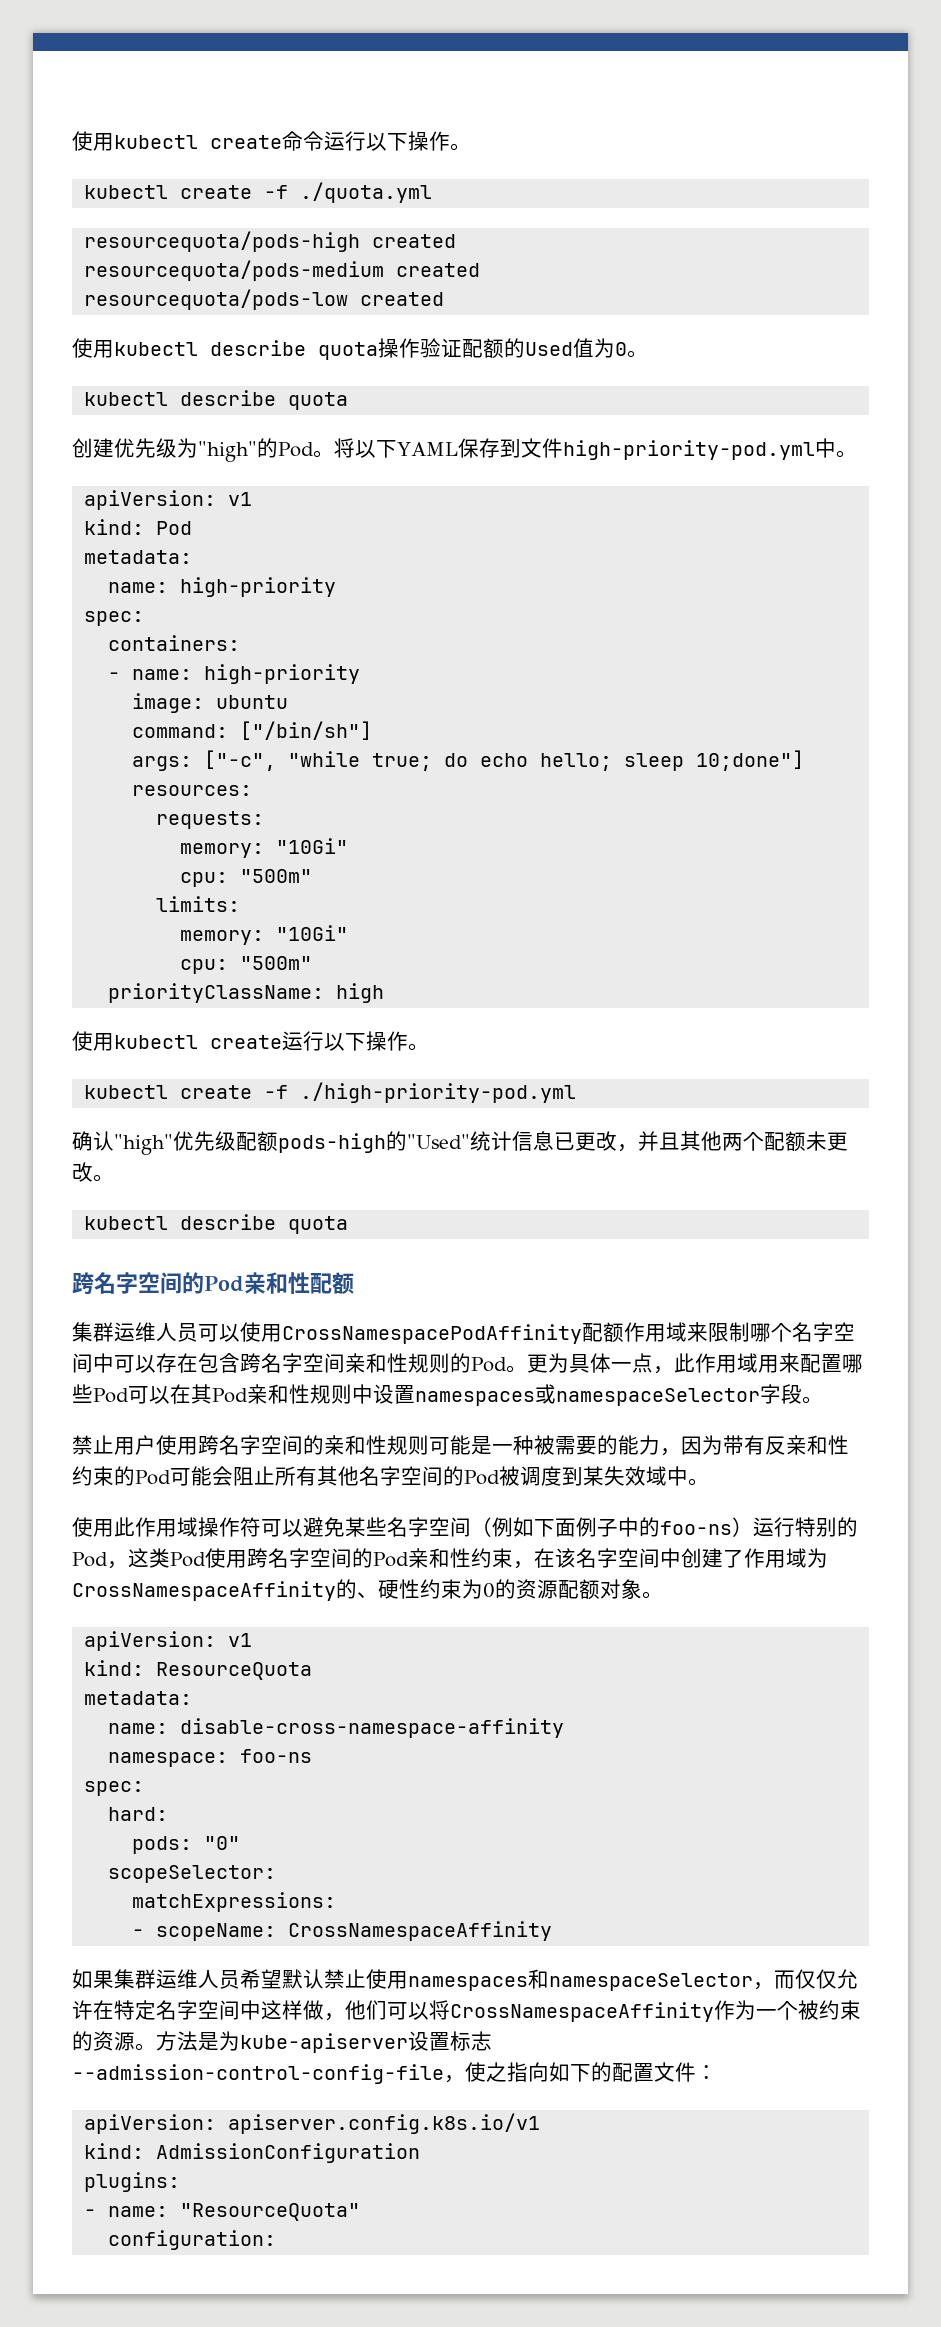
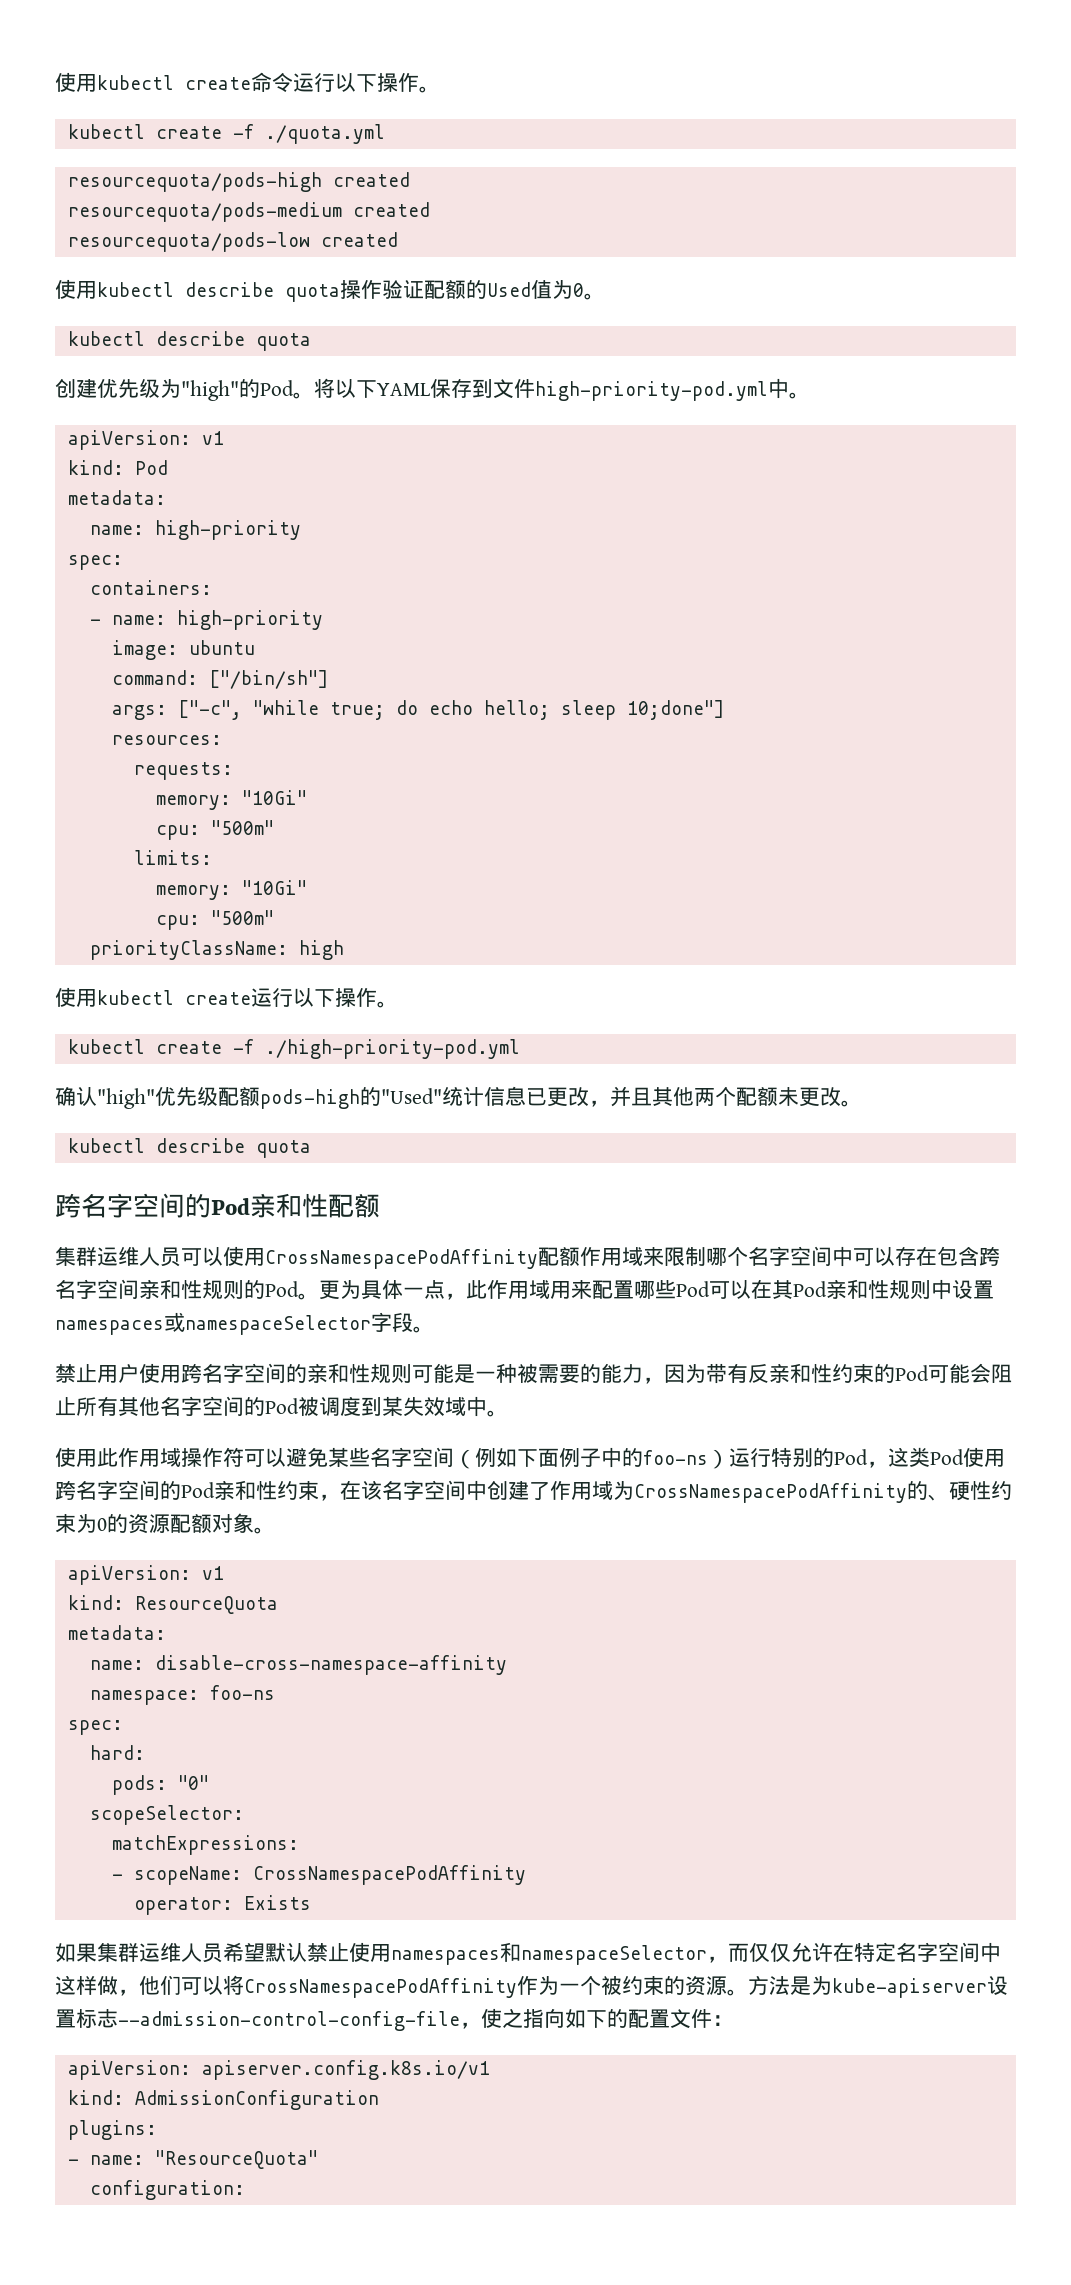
[72,1581,336,1601] CrossNamespaceAffinity -> [634,1483,907,1503] CrossNamespacePodAffinity
[288,1921,553,1941] CrossNamespaceAffinity -> [252,1865,526,1885] [133,1895,311,1915] CrossNamespacePodAffinity // operator: Exists
[450,2002,714,2022] CrossNamespaceAffinity -> [244,1978,517,1998] CrossNamespacePodAffinity

